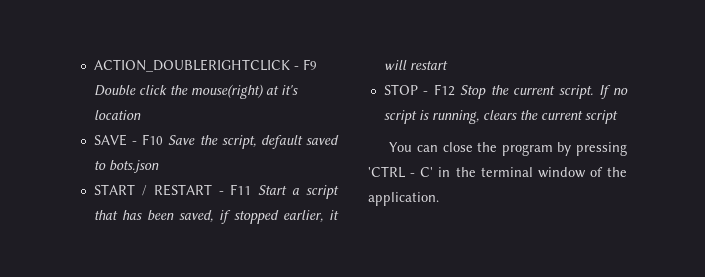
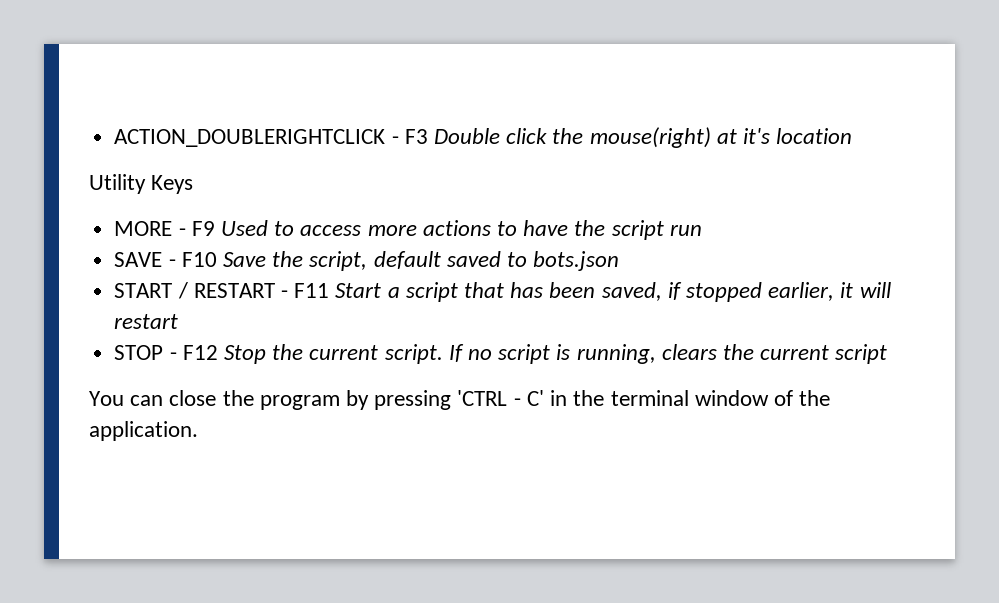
[302,59,317,70] F9 -> [404,129,428,144] F3
(141, 115) none -> [89,174,194,194] [114,220,702,240] // Utility Keys // MORE - F9 Used to access more actions to have the script run

